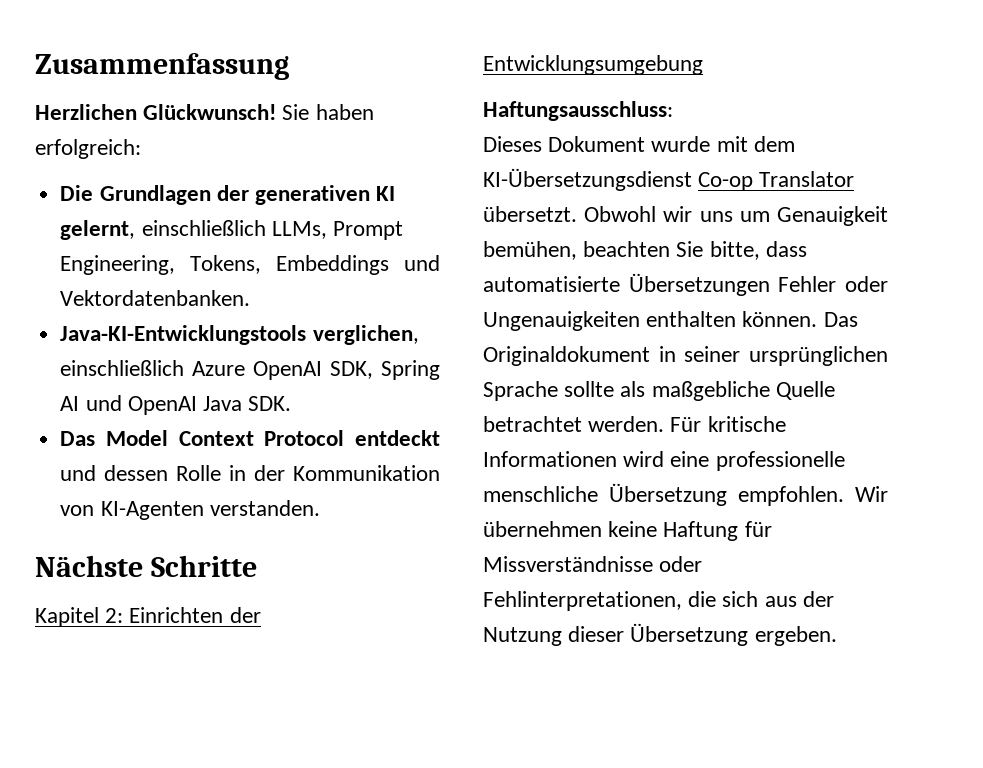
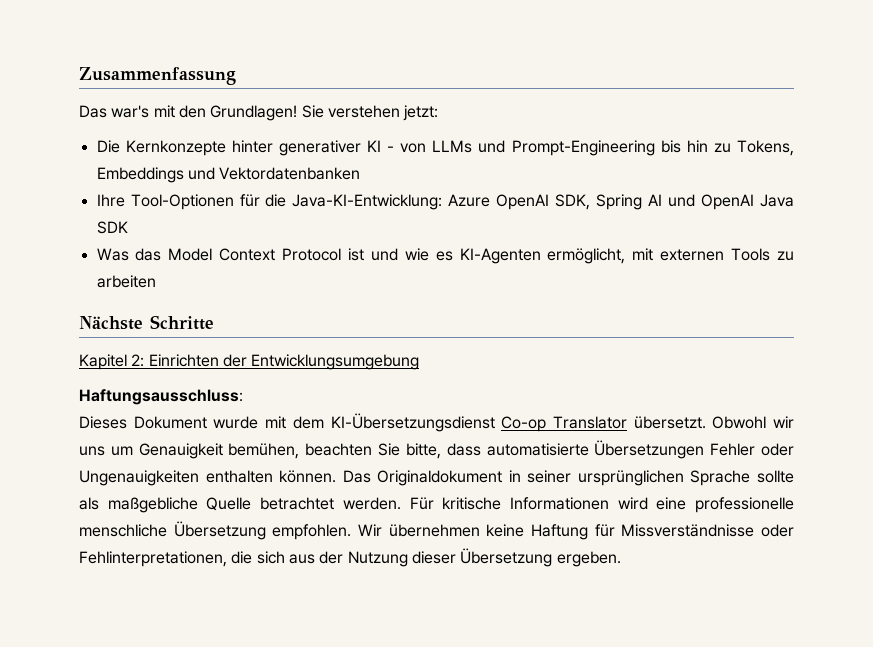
[35,104,374,120] [35,139,141,159] [60,185,396,205] [60,220,403,240] [60,255,440,275] [60,290,251,306] [60,325,419,345] [60,360,185,376] Herzlichen Glückwunsch! Sie haben erfolgreich: // Die Grundlagen der generativen KI gelernt, einschließlich LLMs, Prompt Engineering, Tokens, Embeddings und Vektordatenbanken. // Java-KI-Entwicklungstools verglichen, einschließlich -> [79,105,439,121] [96,140,795,156] [96,167,361,183] [96,194,443,210] Das war's mit den Grundlagen! Sie verstehen jetzt: // Die Kernkonzepte hinter generativer KI - von LLMs und Prompt-Engineering bis hin zu Tokens, Embeddings und Vektordatenbanken // Ihre Tool-Optionen für die Java-KI-Entwicklung:
[248,396,292,411] [60,430,440,446] [60,465,440,481] [60,500,320,520] SDK. // Das Model Context Protocol entdeckt und dessen Rolle in der Kommunikation von KI-Agenten verstanden. -> [96,221,128,234] [96,248,794,264] [96,275,156,288] SDK // Was das Model Context Protocol ist und wie es KI-Agenten ermöglicht, mit externen Tools zu arbeiten

